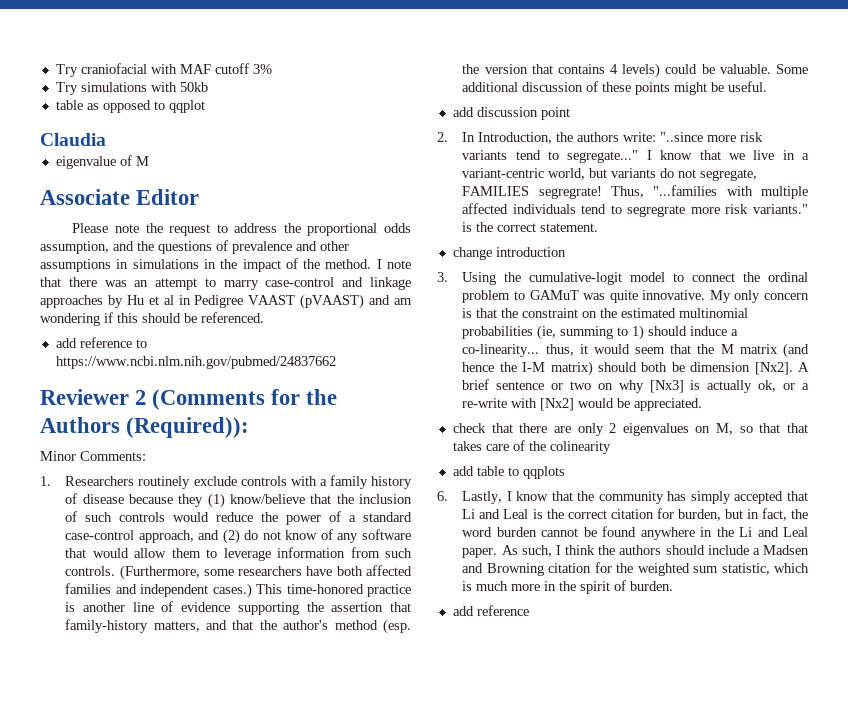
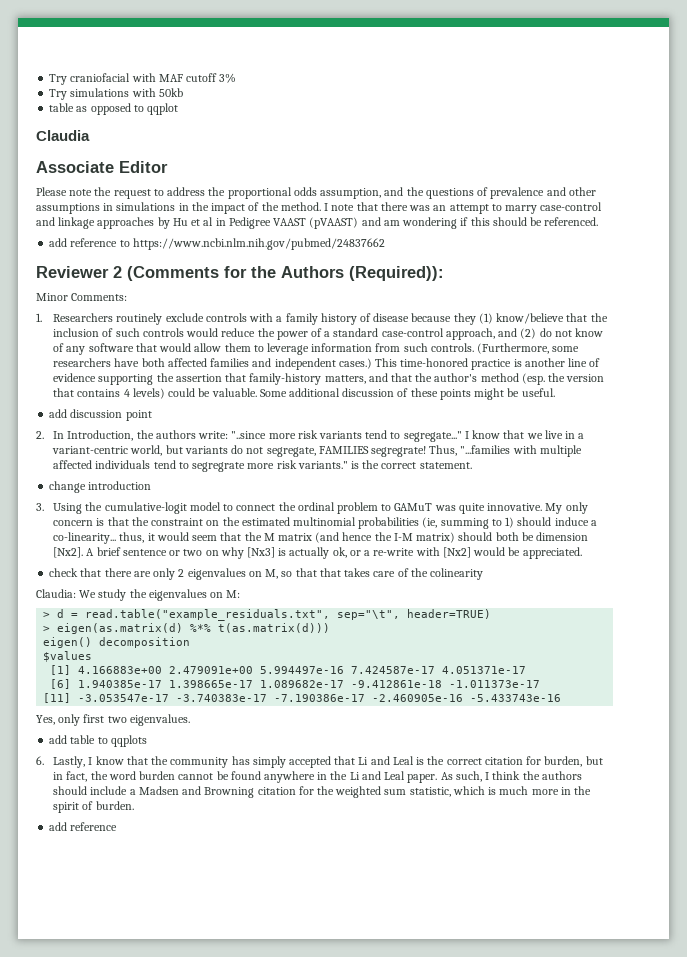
[55,155,149,169] // eigenvalue of M -> (90, 135) none
(611, 447) none -> [36,589,241,601] [43,609,492,621] [43,623,331,634] [43,637,191,648] [43,651,93,662] [50,665,527,675] [50,679,541,689] [43,693,562,703] [36,714,190,726] // Claudia: We study the eigenvalues on M: // > d = read.table("example_residuals.txt", sep="\t", header=TRUE) // > eigen(as.matrix(d) %*% t(as.matrix(d))) // eigen() decomposition // $values // [1] 4.166883e+00 2.479091e+00 5.994497e-16 7.424587e-17 4.051371e-17 // [6] 1.940385e-17 1.398665e-17 1.089682e-17 -9.412861e-18 -1.011373e-17 // [11] -3.053547e-17 -3.740383e-17 -7.190386e-17 -2.460905e-16 -5.433743e-16 // Yes, only first two eigenvalues.

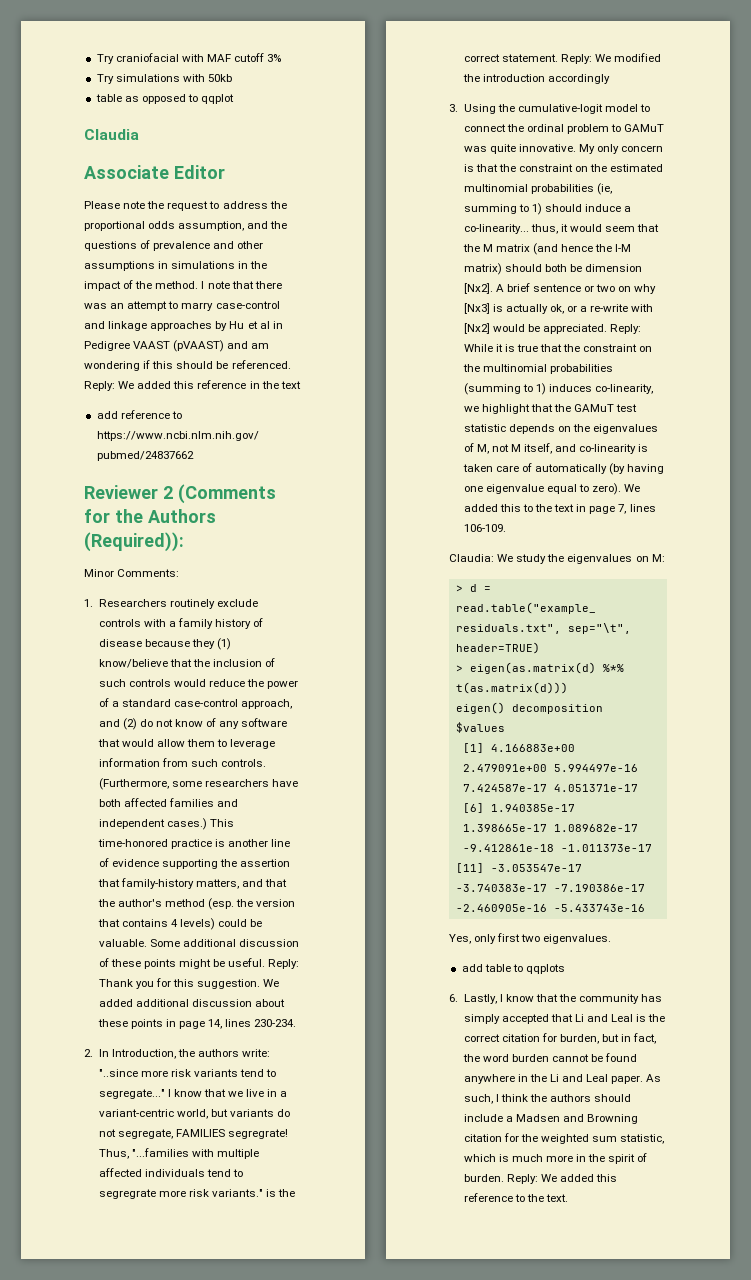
(599, 221) none -> [84,380,301,391] Reply: We added this reference in the text
[49,409,152,421] // add discussion point -> [268,959,300,969] [98,978,280,989] [98,999,286,1007] [97,1019,297,1029] Reply: Thank you for this suggestion. We added additional discussion about these points in page 14, lines 230-234.
[49,481,87,493] // change -> [560,53,662,64] [462,74,480,82] Reply: We modified the
(152, 485) none -> [547,74,610,84] accordingly
[49,568,484,580] // check that there are only 2 eigenvalues on M, so that that takes care of the colinearity -> [610,324,642,334] [463,344,653,352] [462,364,613,374] [463,383,654,395] [463,404,638,414] [463,424,659,434] [463,443,649,454] [462,463,665,475] [463,483,641,495] [463,504,656,514] [463,524,506,532] Reply: While it is true that the constraint on the multinomial probabilities (summing to 1) induces co-linearity, we highlight that the GAMuT test statistic depends on the eigenvalues of M, not M itself, and co-linearity is taken care of automatically (by having one eigenvalue equal to zero). We added this to the text in page 7, lines 106-109.
[49,822,118,831] // add reference -> [506,1174,618,1184] [463,1193,569,1202] Reply: We added this reference to the text.

